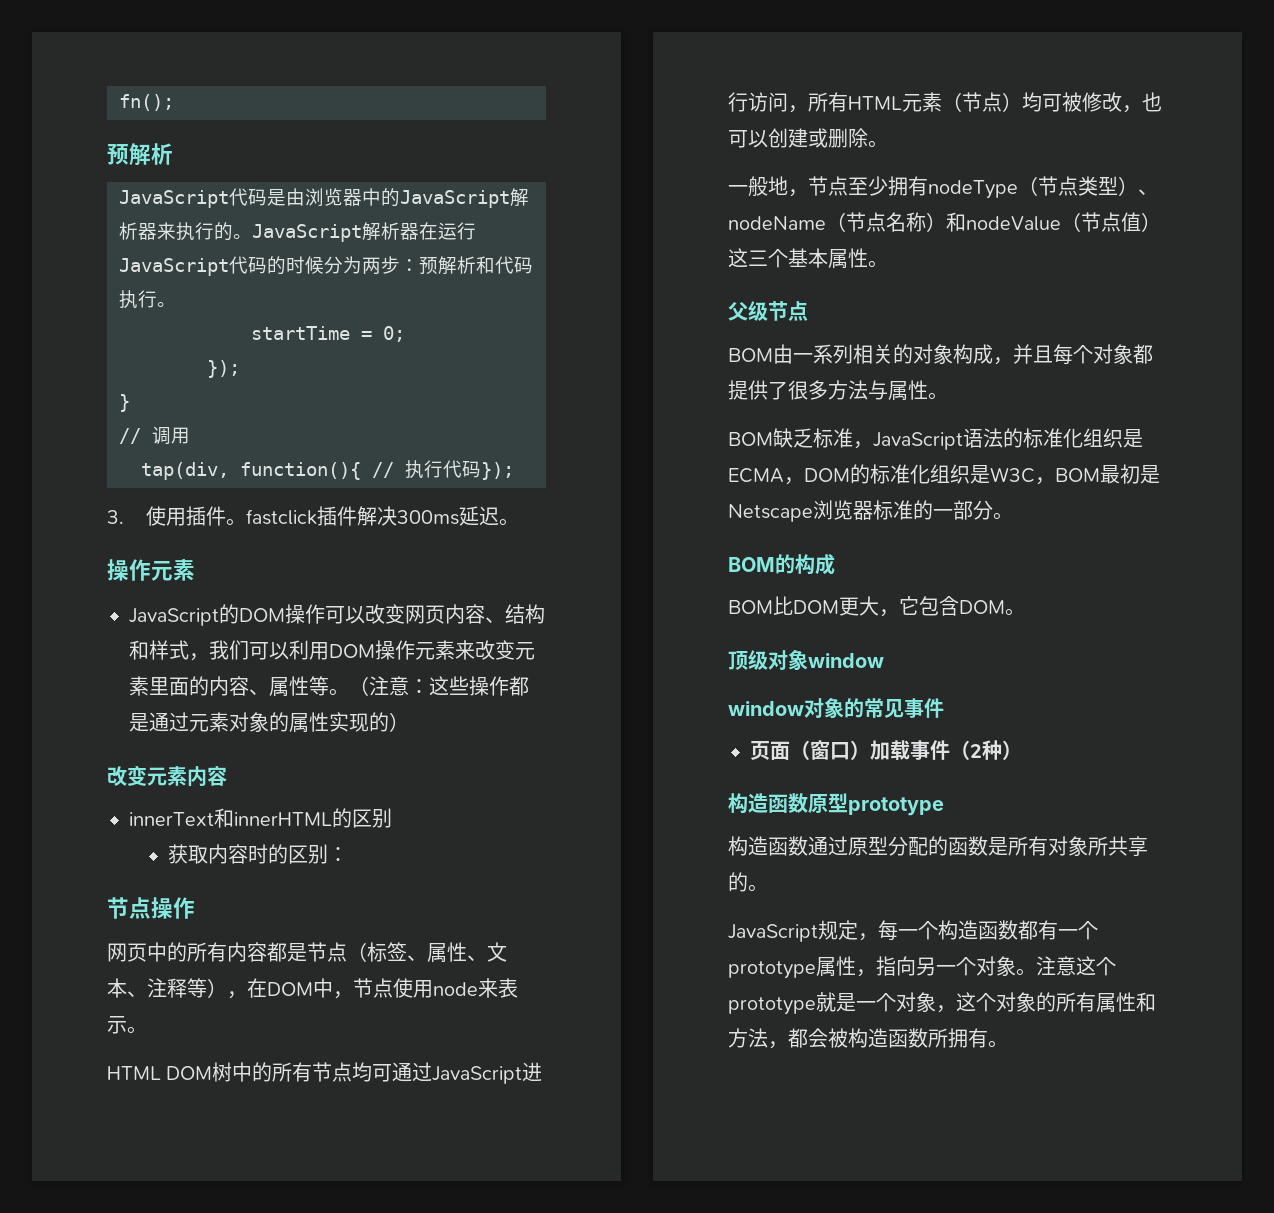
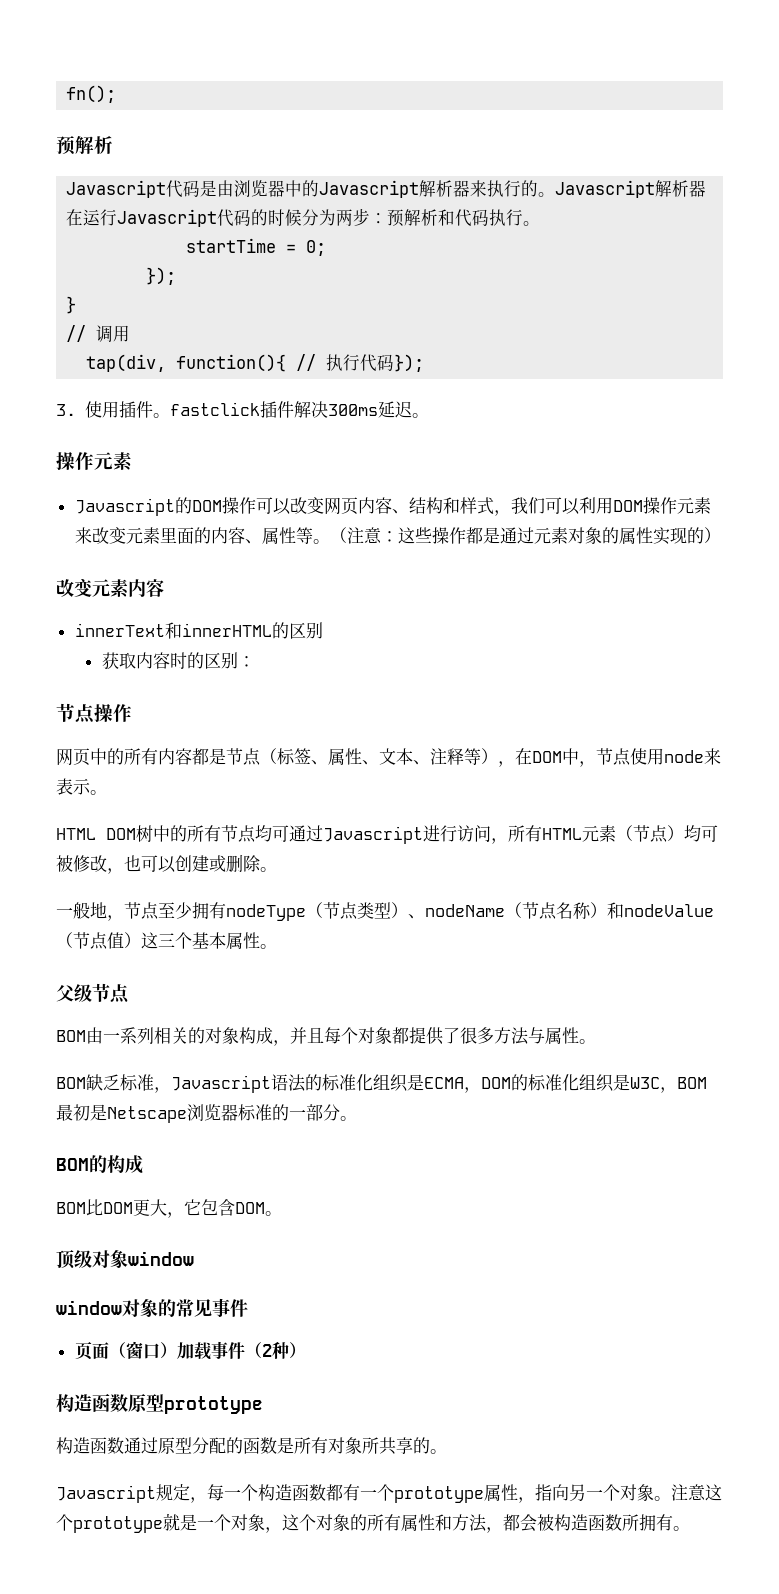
[119,190,229,208] JavaScript -> [66,180,167,198] Javascript
[400,190,510,208] JavaScript -> [319,180,420,198] Javascript
[252,224,362,242] JavaScript -> [555,180,656,198] Javascript
[119,258,229,276] JavaScript -> [117,209,218,227] Javascript
[129,608,219,626] JavaScript -> [74,498,175,516] Javascript
[432,1066,523,1084] JavaScript -> [323,826,423,844] Javascript
[873,432,963,450] JavaScript -> [171,1075,271,1093] Javascript
[728,924,818,942] JavaScript -> [56,1485,156,1503] Javascript

